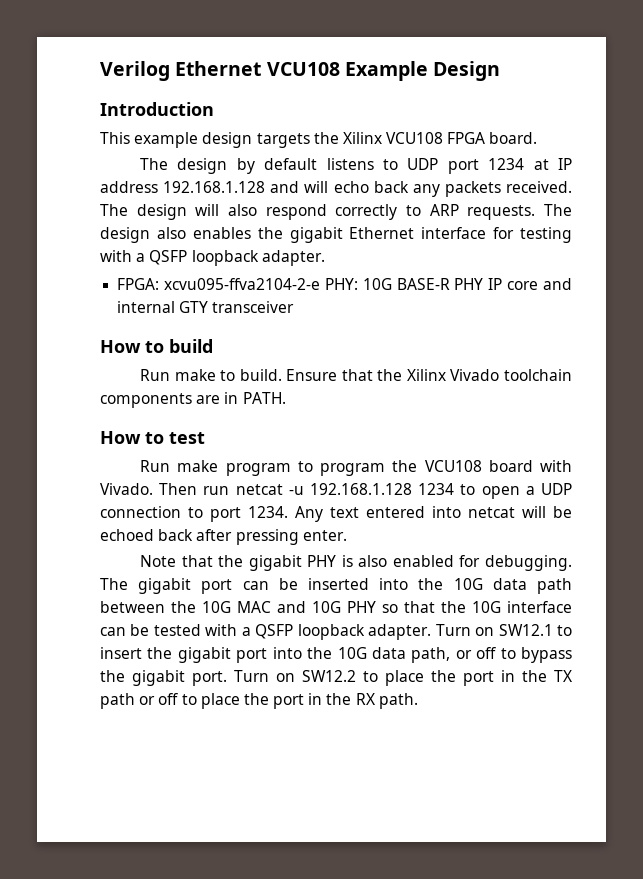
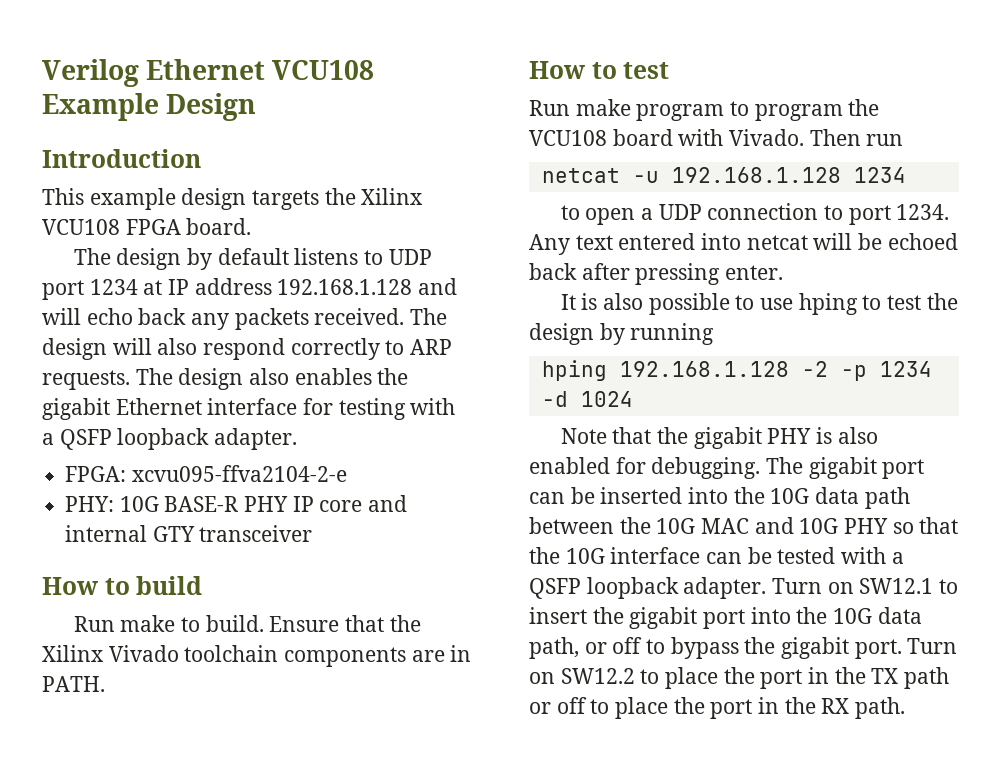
(320, 284) none -> (347, 473) //
(230, 490) none -> (904, 140) //
(455, 489) none -> (906, 175) //
(347, 535) none -> [560,293,958,315] [529,323,715,345] [541,360,932,381] [541,391,633,407] // It is also possible to use hping to test the design by running // hping 192.168.1.128 -2 -p 1234 -d 1024

